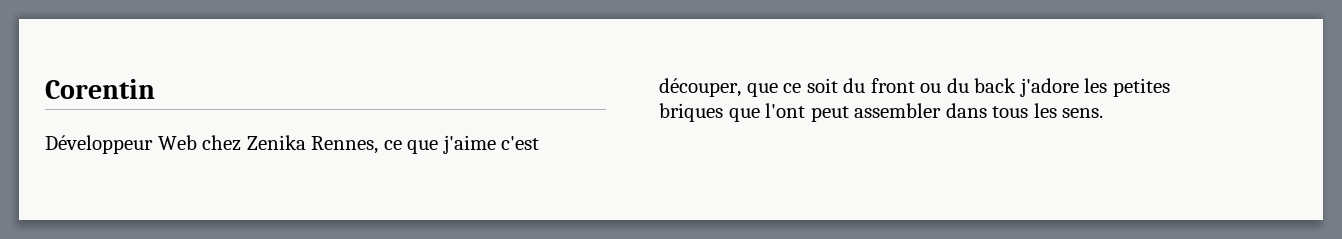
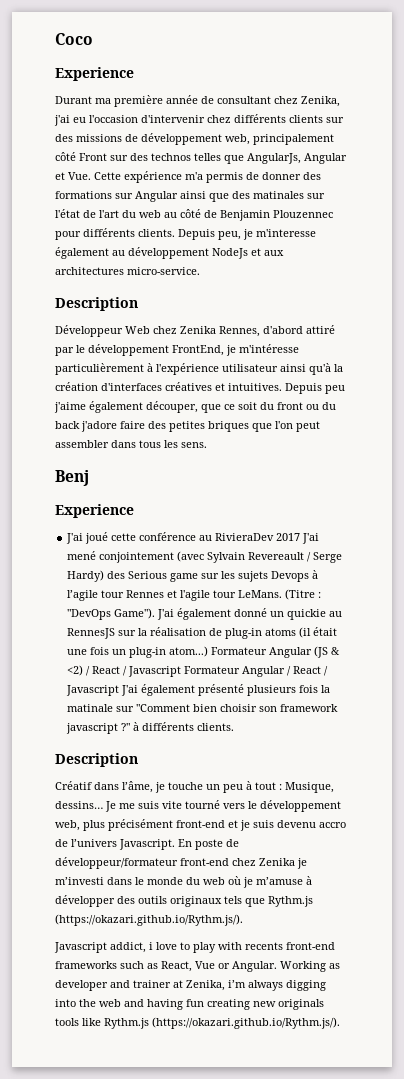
[45,79,155,99] Corentin -> [55,33,93,45] [55,67,134,81] [55,95,340,107] [54,114,344,126] [55,133,334,145] [55,152,347,164] [55,171,321,183] [55,191,325,202] [55,209,333,221] [55,228,316,240] [55,247,284,259] [55,267,200,275] [55,297,138,311] Coco // Experience // Durant ma première année de consultant chez Zenika, j'ai eu l'occasion d'intervenir chez différents clients sur des missions de développement web, principalement côté Front sur des technos telles que AngularJs, Angular et Vue. Cette expérience m'a permis de donner des formations sur Angular ainsi que des matinales sur l'état de l'art du web au côté de Benjamin Plouzennec pour différents clients. Depuis peu, je m'interesse également au développement NodeJs et aux architectures micro-service. // Description
[383,135,540,154] ce que j'aime c'est -> [263,325,335,334] [55,344,299,356] [55,363,343,375] [55,382,345,394] [54,401,143,413] d'abord attiré par le développement FrontEnd, je m'intéresse particulièrement à l'expérience utilisateur ainsi qu'à la création d'interfaces créatives et intuitives. Depuis peu j'aime également
[1084,78,1108,93] les -> [120,421,166,429] faire des
[765,103,806,118] l'ont -> [275,421,293,429] l'on
(1104, 113) none -> [55,470,89,486] [55,504,134,518] [66,532,320,544] [67,551,343,563] [67,570,319,582] [67,589,322,601] [67,608,343,620] [67,627,338,639] [67,646,341,658] [67,665,329,677] [66,684,331,696] [67,704,339,712] [66,722,235,734] [55,753,138,767] [55,781,334,793] [55,800,341,812] [55,819,346,831] [55,839,239,850] [55,857,307,869] [55,876,312,888] [55,895,313,907] [55,914,243,926] [54,942,335,953] [55,961,340,972] [55,980,326,991] [55,999,324,1010] [55,1017,340,1029] // Benj // Experience // J'ai joué cette conférence au RivieraDev 2017 J'ai mené conjointement (avec Sylvain Revereault / Serge Hardy) des Serious game sur les sujets Devops à l’agile tour Rennes et l'agile tour LeMans. (Titre : "DevOps Game"). J'ai également donné un quickie au RennesJS sur la réalisation de plug-in atoms (il était une fois un plug-in atom...) Formateur Angular (JS & <2) / React / Javascript Formateur Angular / React / Javascript J'ai également présenté plusieurs fois la matinale sur "Comment bien choisir son framework javascript ?" à différents clients. // Description // Créatif dans l’âme, je touche un peu à tout : Musique, dessins… Je me suis vite tourné vers le développement web, plus précisément front-end et je suis devenu accro de l’univers Javascript. En poste de développeur/formateur front-end chez Zenika je m’investi dans le monde du web où je m’amuse à développer des outils originaux tels que Rythm.js (https://okazari.github.io/Rythm.js/). // Javascript addict, i love to play with recents front-end frameworks such as React, Vue or Angular. Working as developer and trainer at Zenika, i’m always digging into the web and having fun creating new originals tools like Rythm.js (https://okazari.github.io/Rythm.js/).

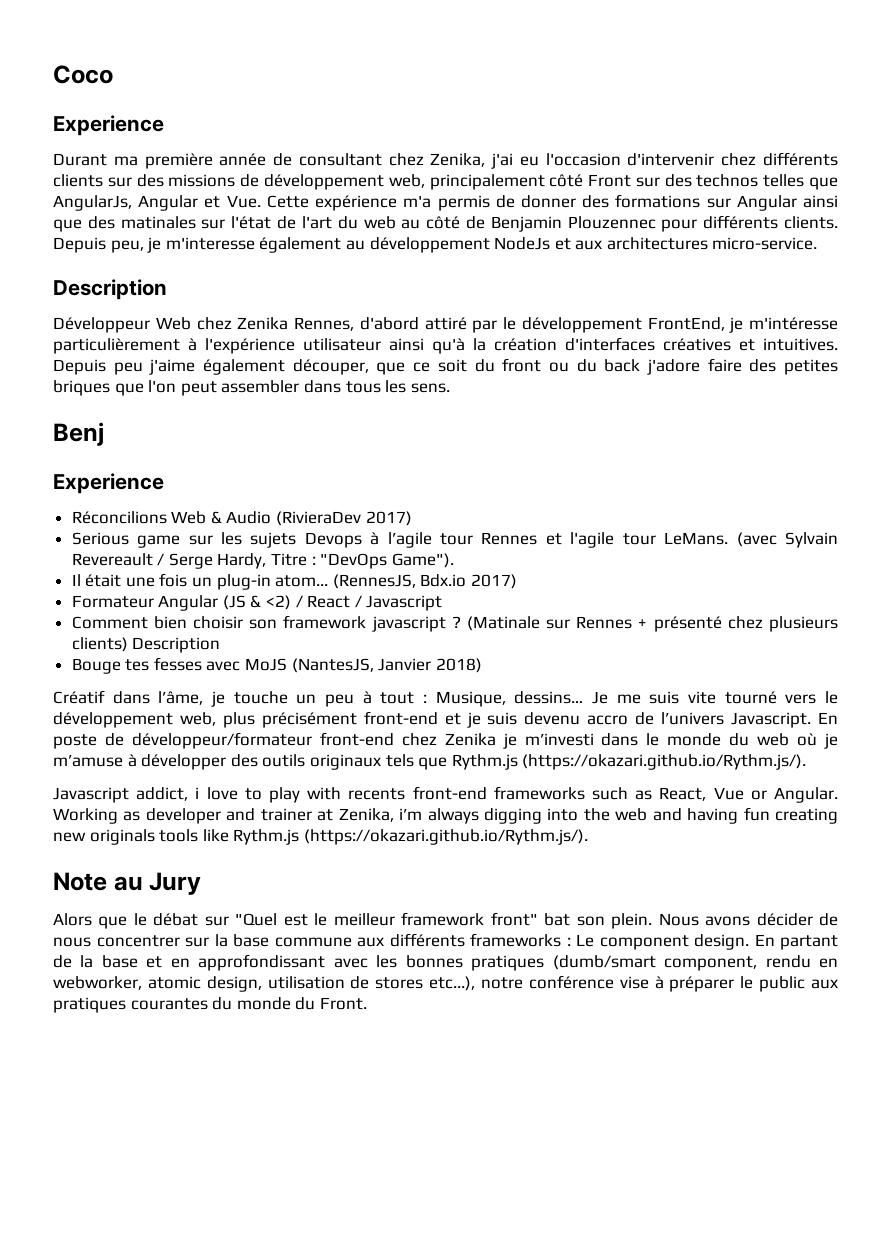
[66,532,320,544] [67,551,343,563] [67,570,126,582] J'ai joué cette conférence au RivieraDev 2017 J'ai mené conjointement (avec Sylvain Revereault / Serge Hardy) des -> [71,511,412,526] Réconcilions Web & Audio (RivieraDev 2017) //
[285,589,322,600] [67,608,343,620] [67,627,312,639] (Titre : "DevOps Game"). J'ai également donné un quickie au RennesJS sur la réalisation de plug-in atoms (il -> [736,532,838,548] [71,553,454,569] [71,574,81,586] (avec Sylvain Revereault / Serge Hardy, Titre : "DevOps Game"). // Il
[169,646,209,657] atom...) -> [275,574,518,589] atom... (RennesJS, Bdx.io 2017) //
[184,666,329,677] [66,684,331,696] [67,704,191,712] Formateur Angular / React / Javascript J'ai également présenté plusieurs fois la matinale sur "Comment -> [71,616,148,629] // Comment
[121,722,235,731] [55,753,138,767] ?" à différents clients. // Description -> [451,616,839,632] [71,637,221,653] [71,657,482,674] ? (Matinale sur Rennes + présenté chez plusieurs clients) Description // Bouge tes fesses avec MoJS (NantesJS, Janvier 2018)
(340, 1023) none -> [53,872,202,895] [53,912,838,929] [53,933,838,950] [53,954,838,971] [53,975,838,992] [53,997,367,1013] // Note au Jury // Alors que le débat sur "Quel est le meilleur framework front" bat son plein. Nous avons décider de nous concentrer sur la base commune aux différents frameworks : Le component design. En partant de la base et en approfondissant avec les bonnes pratiques (dumb/smart component, rendu en webworker, atomic design, utilisation de stores etc...), notre conférence vise à préparer le public aux pratiques courantes du monde du Front.

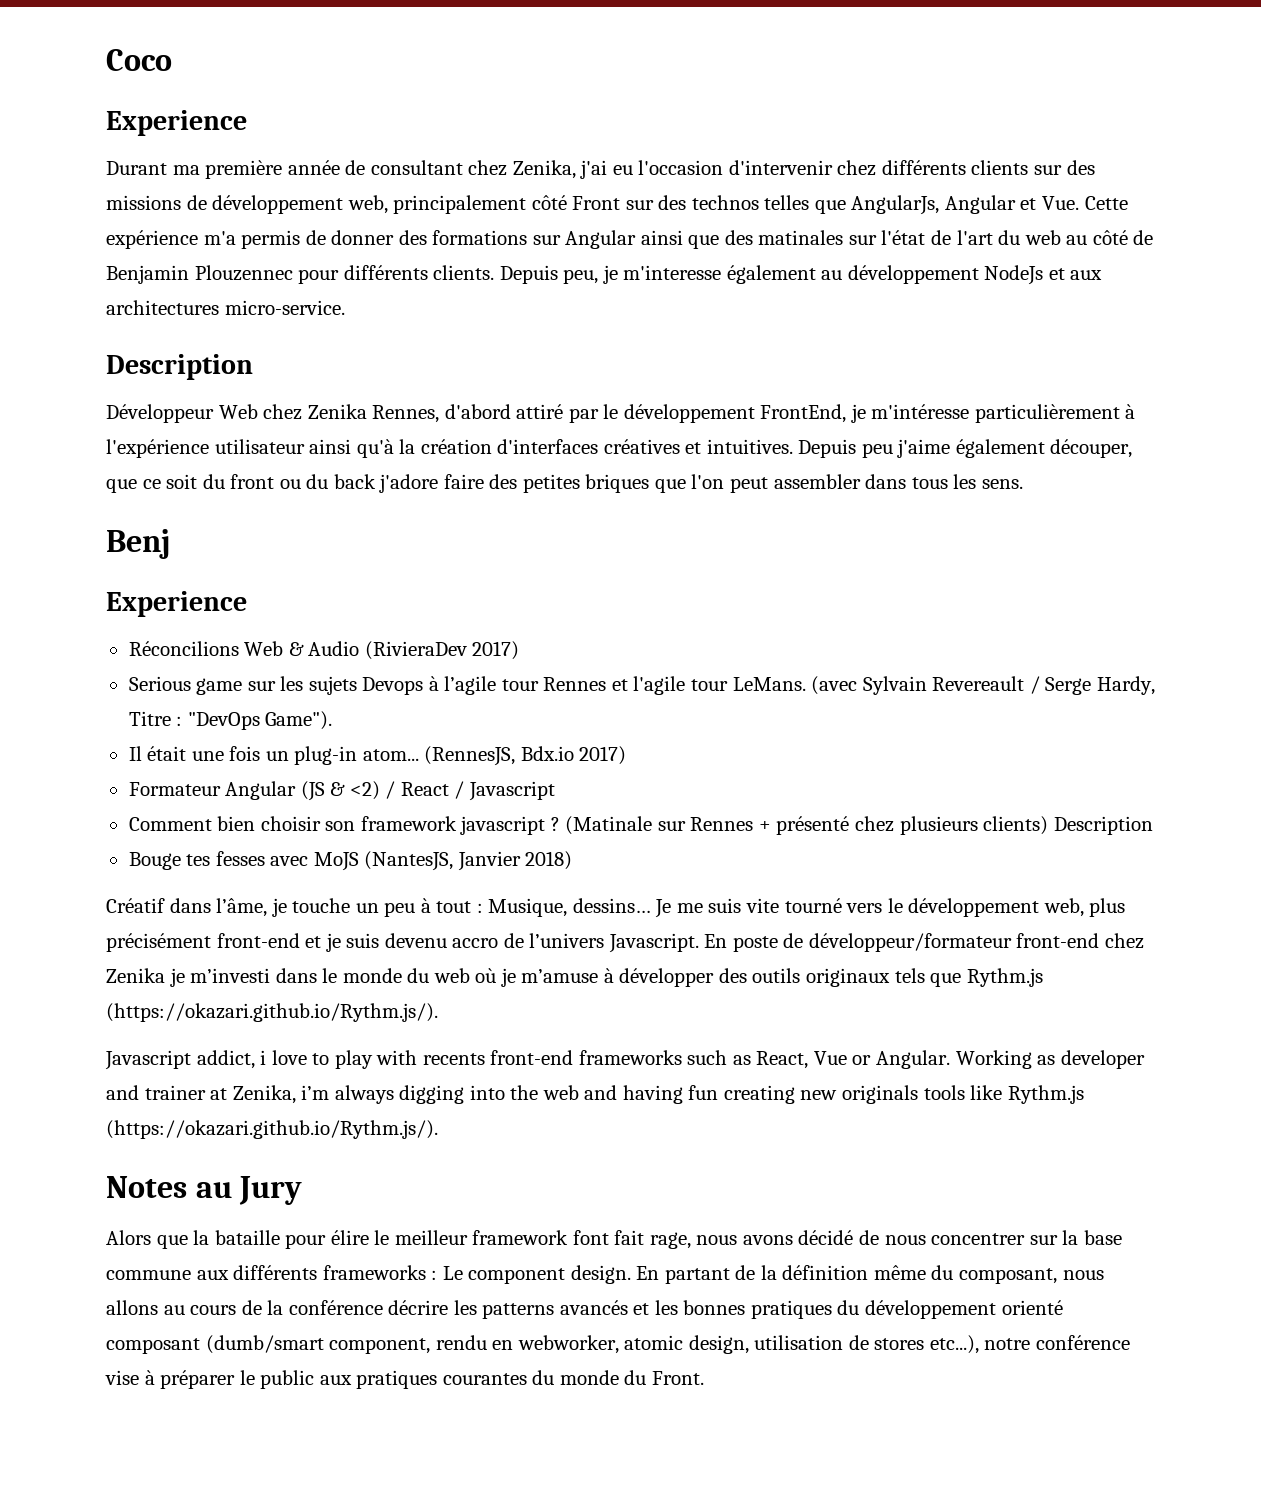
[53,872,107,891] Note -> [106,1176,187,1198] Notes
[133,912,813,929] le débat sur "Quel est le meilleur framework front" bat son plein. Nous avons décider -> [193,1230,854,1249] la bataille pour élire le meilleur framework font fait rage, nous avons décidé
[101,954,545,971] base et en approfondissant avec les bonnes pratiques -> [782,1265,1104,1284] [106,1300,1063,1319] [106,1338,200,1354] définition même du composant, nous allons au cours de la conférence décrire les patterns avancés et les bonnes pratiques du développement orienté composant

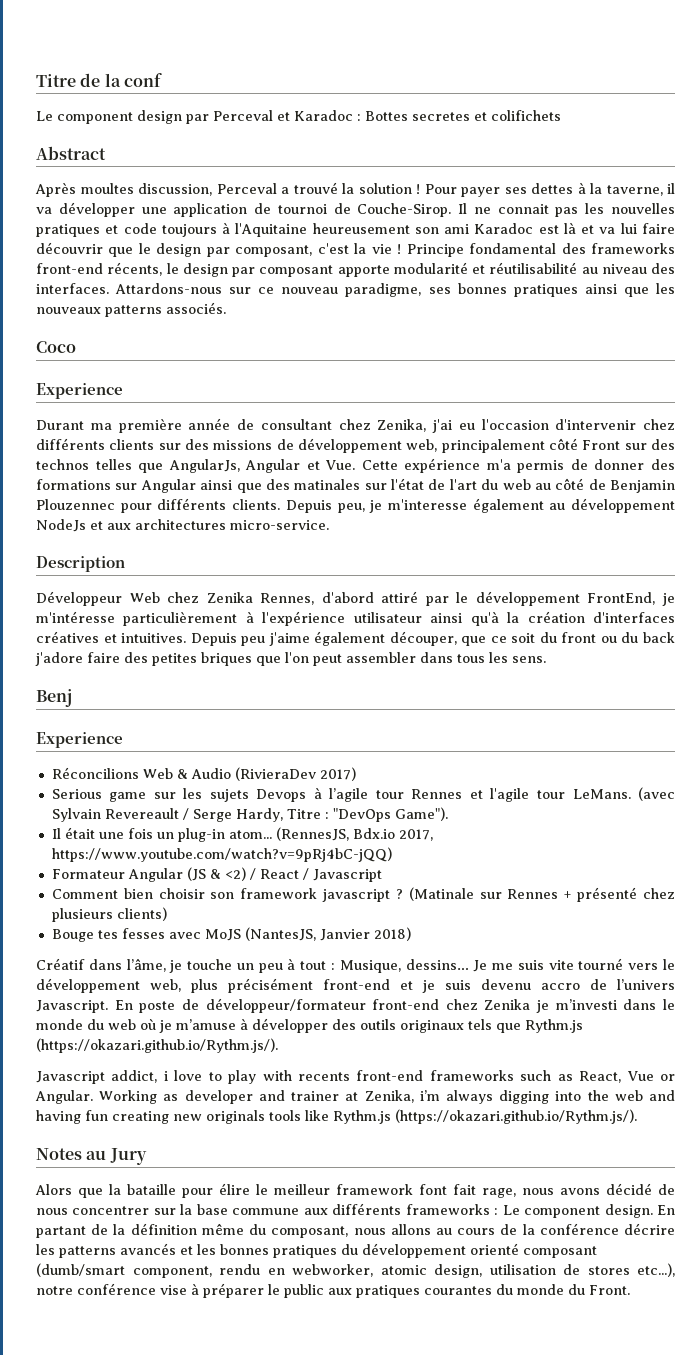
(106, 60) none -> [36,73,162,87] [36,110,561,124] [36,146,106,160] [35,182,675,197] [36,202,675,217] [36,222,675,237] [36,242,675,257] [36,262,675,277] [36,283,675,297] [36,302,226,317] Titre de la conf // Le component design par Perceval et Karadoc : Bottes secretes et colifichets // Abstract // Après moultes discussion, Perceval a trouvé la solution ! Pour payer ses dettes à la taverne, il va développer une application de tournoi de Couche-Sirop. Il ne connait pas les nouvelles pratiques et code toujours à l'Aquitaine heureusement son ami Karadoc est là et va lui faire découvrir que le design par composant, c'est la vie ! Principe fondamental des frameworks front-end récents, le design par composant apporte modularité et réutilisabilité au niveau des interfaces. Attardons-nous sur ce nouveau paradigme, ses bonnes pratiques ainsi que les nouveaux patterns associés. //
[579,746,627,765] 2017) -> [398,829,433,841] [51,847,392,862] 2017, https://www.youtube.com/watch?v=9pRj4bC-jQQ)
[1053,816,1153,835] Description -> (167, 914) none

